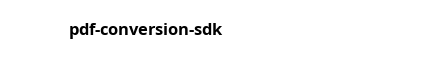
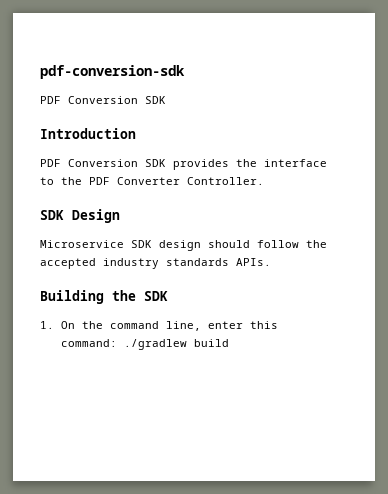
(223, 31) none -> [40,96,166,104] [40,128,136,139] [40,159,327,170] [40,177,264,185] [40,209,120,223] [40,240,327,251] [40,258,271,269] [40,290,168,304] [40,321,278,331] [60,339,229,350] // PDF Conversion SDK // Introduction // PDF Conversion SDK provides the interface to the PDF Converter Controller. // SDK Design // Microservice SDK design should follow the accepted industry standards APIs. // Building the SDK // 1. On the command line, enter this command: ./gradlew build

